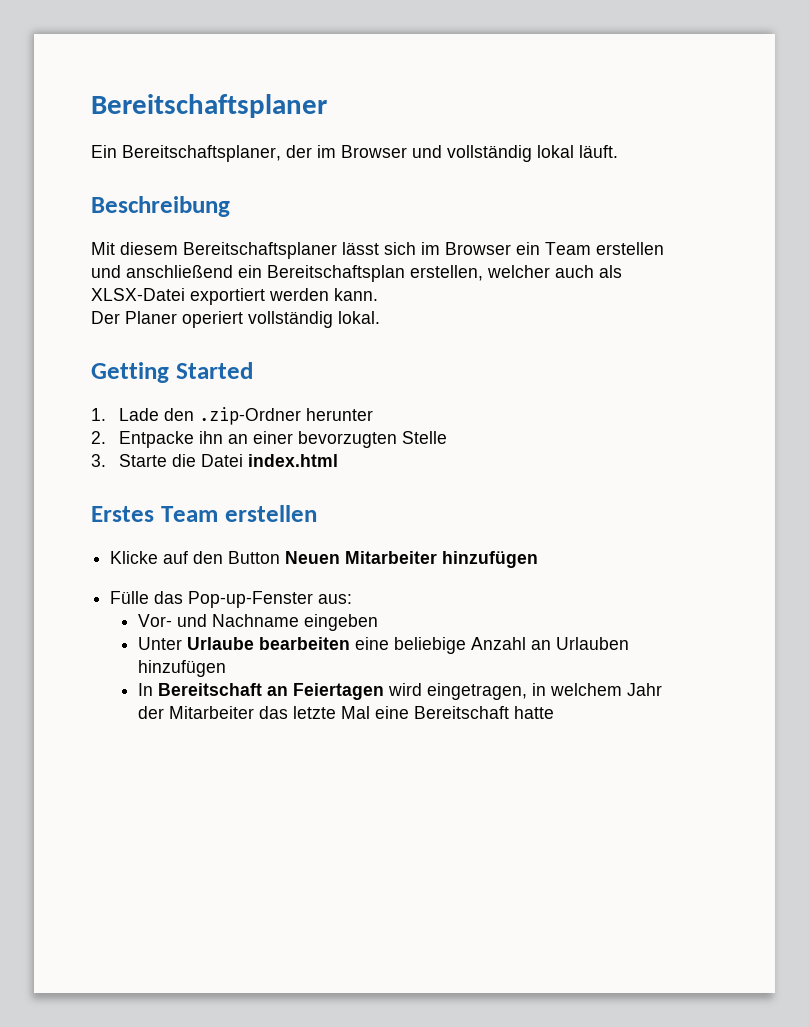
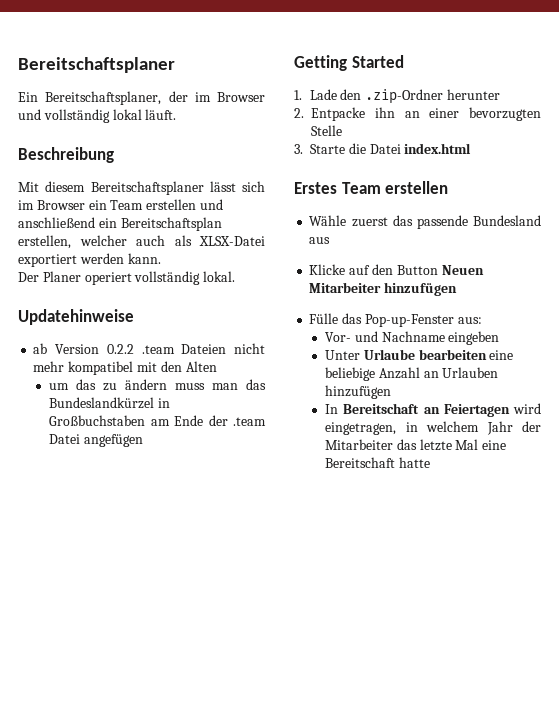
(380, 317) none -> [18,309,134,325] [33,343,265,354] [33,361,217,375] [49,379,266,391] [49,397,170,409] [49,415,266,426] [49,434,143,447] // Updatehinweise // ab Version 0.2.2 .team Dateien nicht mehr kompatibel mit den Alten // um das zu ändern muss man das Bundeslandkürzel in Großbuchstaben am Ende der .team Datei angefügen
(317, 513) none -> [309,215,541,229] [309,237,331,244] // Wähle zuerst das passende Bundesland aus

